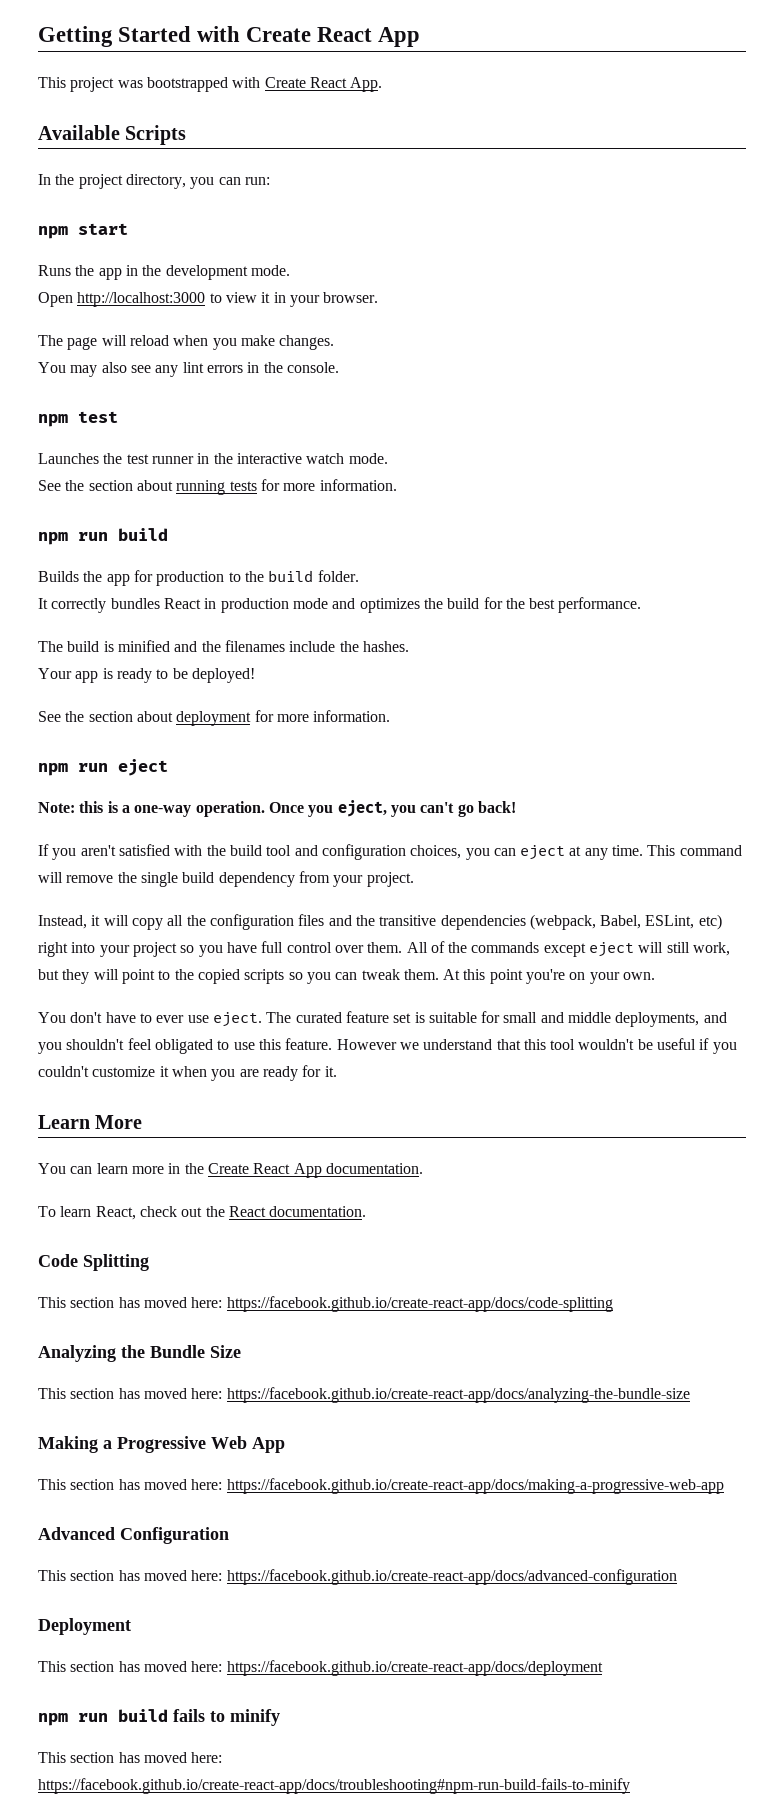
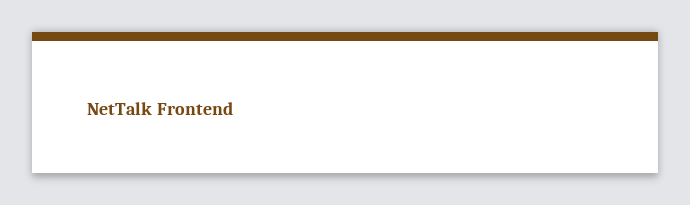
[38,26,421,47] [38,77,383,92] [38,125,187,145] [38,174,270,189] [38,223,128,239] [38,265,290,280] [38,292,379,307] [38,335,335,350] [38,362,339,377] [38,411,118,427] [38,453,388,464] [38,479,397,495] [38,528,168,545] [38,570,359,586] [38,597,642,613] [38,640,409,652] [38,668,255,683] [38,710,391,726] [38,759,168,776] [38,800,516,817] [38,844,742,860] [38,871,414,887] [38,914,722,930] [38,941,731,957] [38,969,656,984] [38,1011,727,1027] [38,1038,737,1054] [38,1065,337,1081] [38,1115,143,1129] [38,1163,423,1178] [38,1206,367,1220] [38,1254,149,1271] [38,1296,613,1312] [38,1345,241,1362] [38,1387,690,1403] [38,1436,285,1453] [38,1478,724,1494] [38,1527,229,1544] [38,1569,677,1585] [38,1618,131,1635] [38,1660,603,1676] [38,1709,280,1726] [38,1752,223,1763] [38,1778,630,1794] Getting Started with Create React App // This project was bootstrapped with Create React App. // Available Scripts // In the project directory, you can run: // npm start // Runs the app in the development mode. // Open http://localhost:3000 to view it in your browser. // The page will reload when you make changes. // You may also see any lint errors in the console. // npm test // Launches the test runner in the interactive watch mode. // See the section about running tests for more information. // npm run build // Builds the app for production to the build folder. // It correctly bundles React in production mode and optimizes the build for the best performance. // The build is minified and the filenames include the hashes. // Your app is ready to be deployed! // See the section about deployment for more information. // npm run eject // Note: this is a one-way operation. Once you eject, you can't go back! // If you aren't satisfied with the build tool and configuration choices, you can eject at any time. This command will remove the single build dependency from your project. // Instead, it will copy all the configuration files and the transitive dependencies (webpack, Babel, ESLint, etc) right into your project so you have full control over them. All of the commands except eject will still work, but they will point to the copied scripts so you can tweak them. At this point you're on your own. // You don't have to ever use eject. The curated feature set is suitable for small and middle deployments, and you shouldn't feel obligated to use this feature. However we understand that this tool wouldn't be useful if you couldn't customize it when you are ready for it. // Learn More // You can learn more in the Create React App documentation. // To learn React, check out the React documentation. // Code Splitting // This section has moved here: https://facebook.github.io/create-react-app/docs/code-splitting // Analyzing the Bundle Size // This section has moved here: https://facebook.github.io/create-react-app/docs/analyzing-the-bundle-size // Making a Progressive Web App // This section has moved here: https://facebook.github.io/create-react-app/docs/making-a-progressive-web-app // Advanced Configuration // This section has moved here: https://facebook.github.io/create-react-app/docs/advanced-configuration // Deployment // This section has moved here: https://facebook.github.io/create-react-app/docs/deployment // npm run build fails to minify // This section has moved here: https://facebook.github.io/create-react-app/docs/troubleshooting#npm-run-build-fails-to-minify -> [87,102,233,115] NetTalk Frontend

